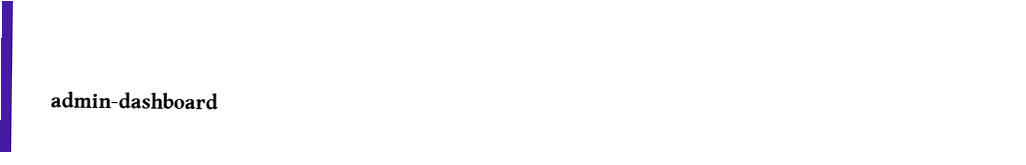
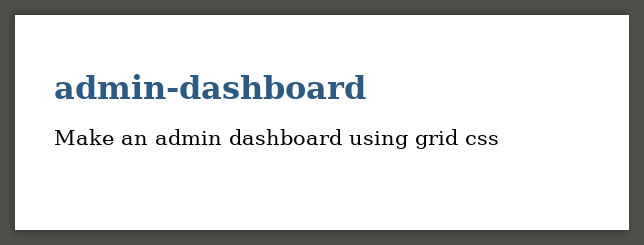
(218, 100) none -> [54,129,499,149] // Make an admin dashboard using grid css

